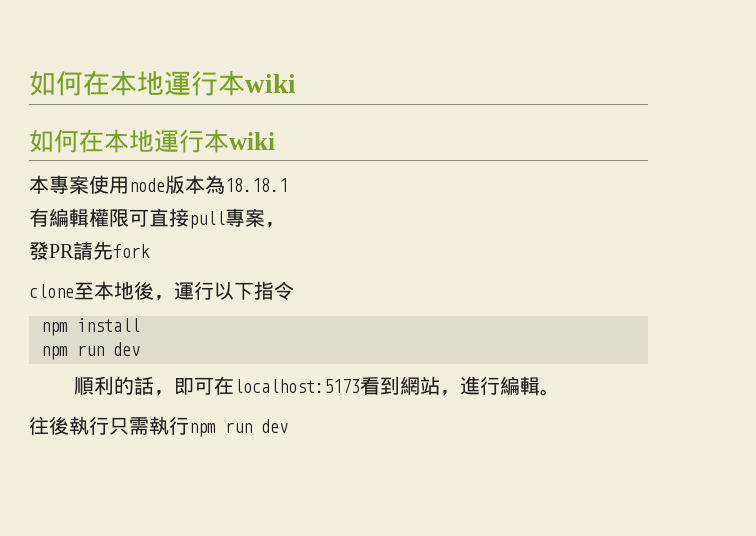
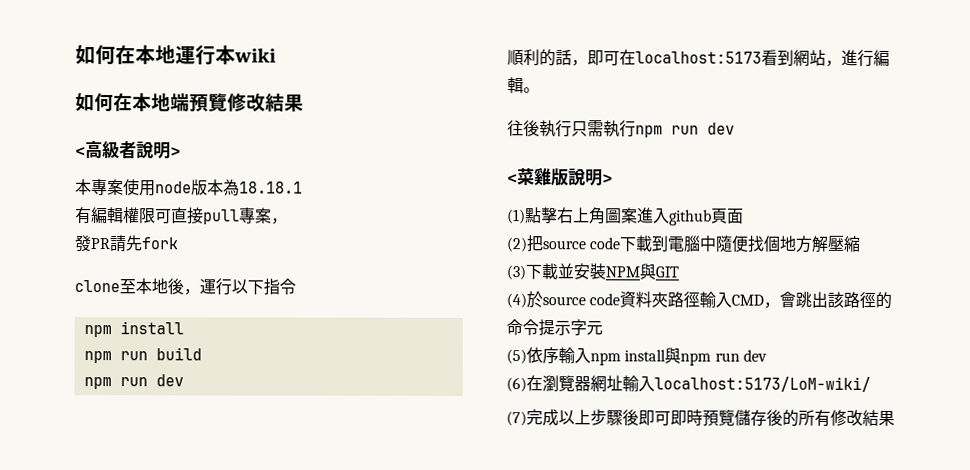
[154,129,275,153] 運行本wiki -> [170,93,304,112] [75,140,181,160] 端預覽修改結果 // <高級者說明>
(140, 325) none -> [83,347,202,364] // npm run build
(288, 426) none -> [507,168,613,187] [507,207,744,226] [506,235,861,253] [506,263,679,281] [506,291,893,309] [506,319,603,337] [506,347,767,366] [506,375,871,393] [506,409,895,427] // <菜雞版說明> // (1)點擊右上角圖案進入github頁面 // (2)把source code下載到電腦中隨便找個地方解壓縮 // (3)下載並安裝NPM與GIT // (4)於source code資料夾路徑輸入CMD，會跳出該路徑的命令提示字元 // (5)依序輸入npm install與npm run dev // (6)在瀏覽器網址輸入localhost:5173/LoM-wiki/ // (7)完成以上步驟後即可即時預覽儲存後的所有修改結果

